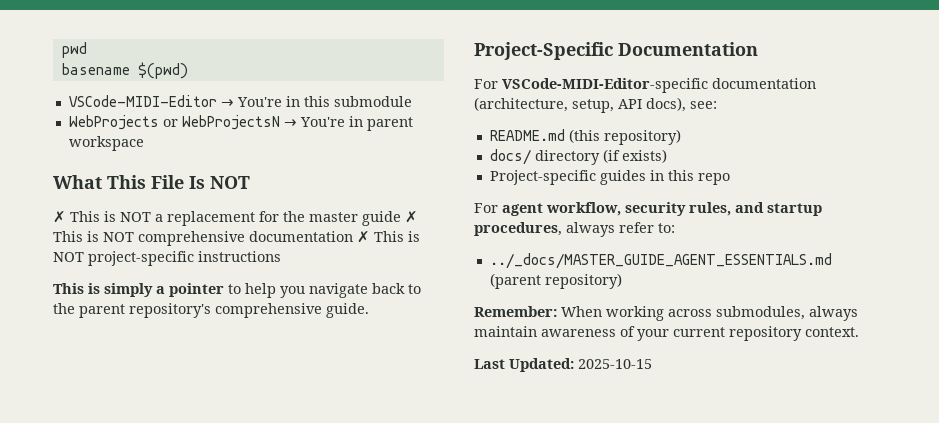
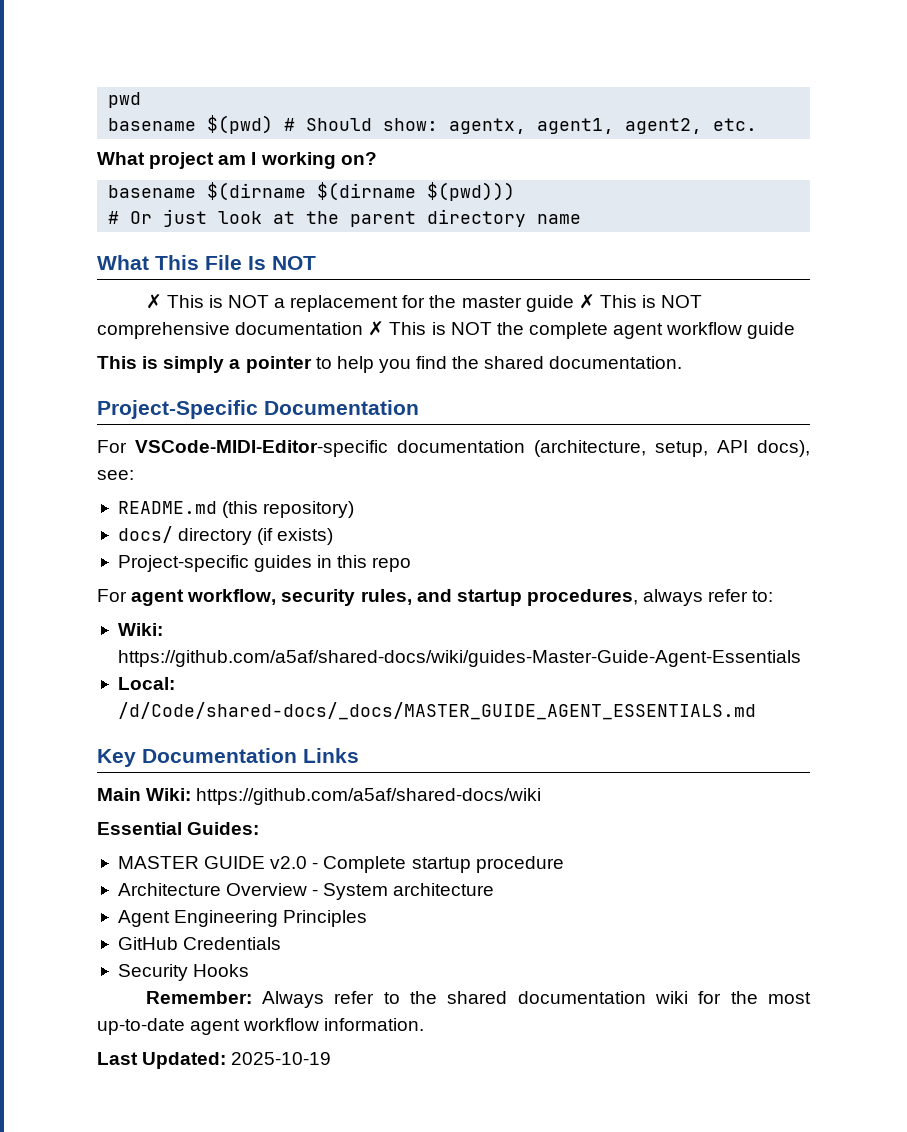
[68,95,412,107] [68,115,413,131] [68,136,144,151] // VSCode-MIDI-Editor → You're in this submodule // WebProjects or WebProjectsN → You're in parent workspace -> [284,118,758,134] [97,152,377,169] [108,182,516,201] [108,209,582,227] # Should show: agentx, agent1, agent2, etc. // What project am I working on? // basename $(dirname $(dirname $(pwd))) // # Or just look at the parent directory name
[88,251,281,266] project-specific instructions -> [496,322,796,339] the complete agent workflow guide
[309,283,421,298] [53,303,369,318] navigate back to the parent repository's comprehensive guide. -> [416,356,683,369] find the shared documentation.
[489,253,832,269] [489,273,622,289] [474,306,858,321] [474,326,859,341] ../_docs/MASTER_GUIDE_AGENT_ESSENTIALS.md (parent repository) // Remember: When working across submodules, always maintain awareness of your current repository context. -> [117,623,163,636] [117,650,801,667] [117,677,175,690] [117,702,756,720] [97,748,359,767] [97,788,542,805] [97,822,260,835] [117,856,564,873] [117,883,495,900] [117,910,368,927] [117,937,282,950] [117,964,250,981] [145,991,812,1008] [97,1018,425,1035] Wiki: https://github.com/a5af/shared-docs/wiki/guides-Master-Guide-Agent-Essentials // Local: /d/Code/shared-docs/_docs/MASTER_GUIDE_AGENT_ESSENTIALS.md // Key Documentation Links // Main Wiki: https://github.com/a5af/shared-docs/wiki // Essential Guides: // MASTER GUIDE v2.0 - Complete startup procedure // Architecture Overview - System architecture // Agent Engineering Principles // GitHub Credentials // Security Hooks // Remember: Always refer to the shared documentation wiki for the most up-to-date agent workflow information.
[578,359,652,369] 2025-10-15 -> [231,1052,332,1065] 2025-10-19

